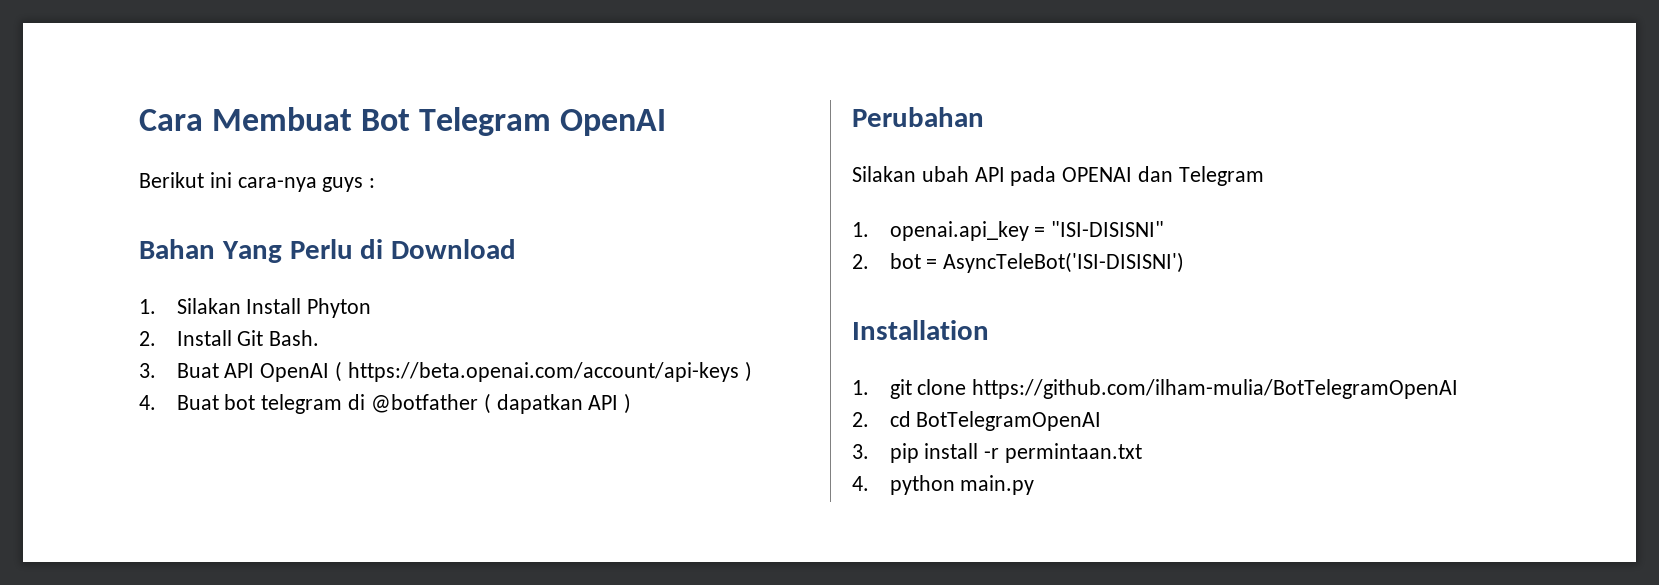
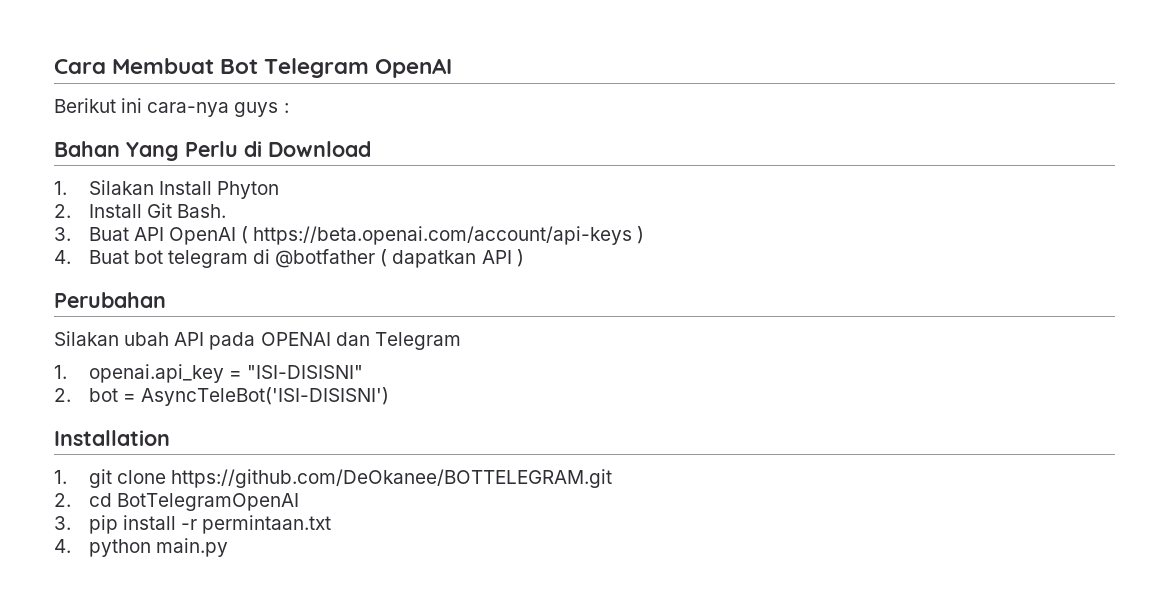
[972,379,1459,399] https://github.com/ilham-mulia/BotTelegramOpenAI -> [170,469,612,488] https://github.com/DeOkanee/BOTTELEGRAM.git

